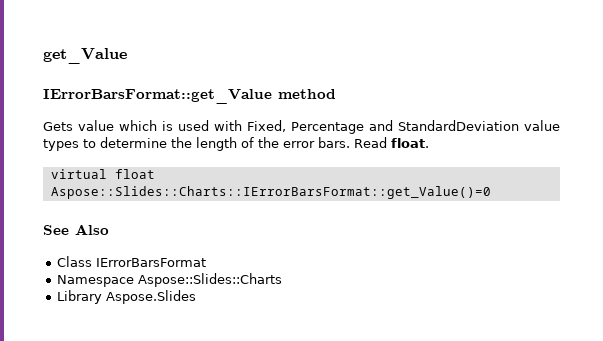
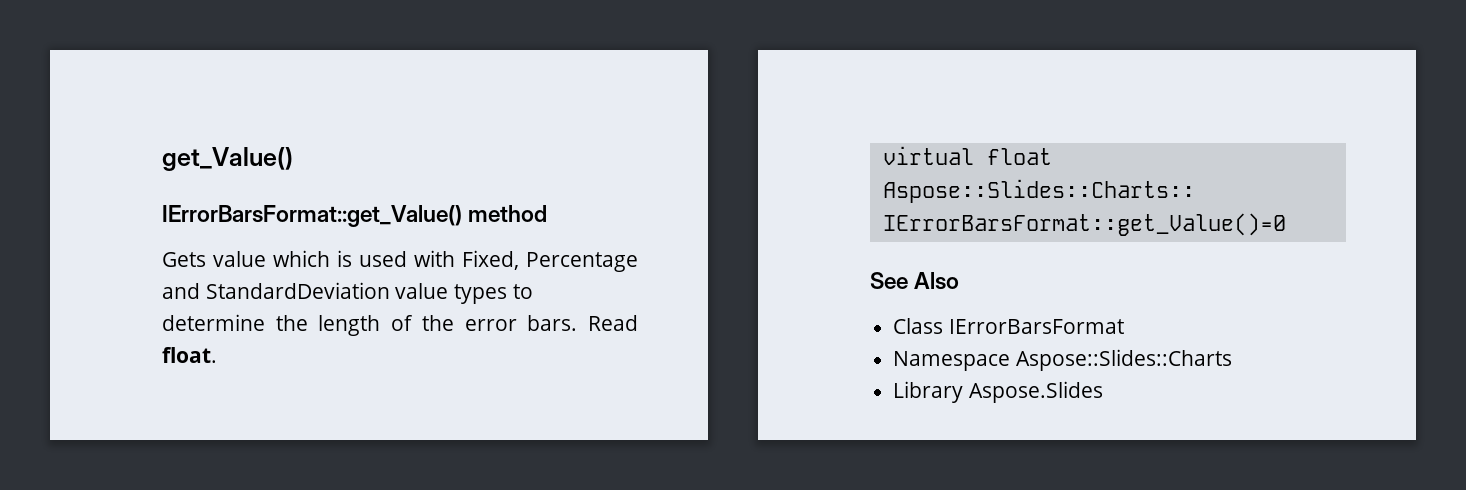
[43,48,127,64] [43,89,272,104] get_Value // IErrorBarsFormat::get_Value -> [162,147,293,171] [162,205,462,227] get_Value() // IErrorBarsFormat::get_Value()

